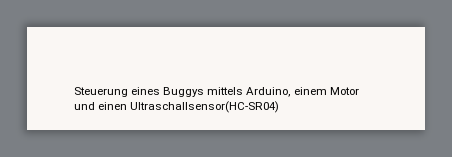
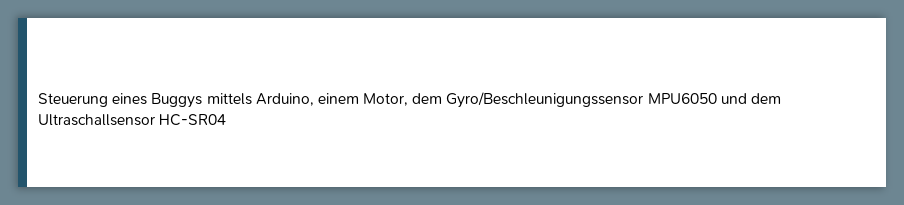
[329,87,359,95] [74,101,280,113] Motor und einen Ultraschallsensor(HC-SR04) -> [363,92,782,108] [38,114,227,126] Motor, dem Gyro/Beschleunigungssensor MPU6050 und dem Ultraschallsensor HC-SR04

